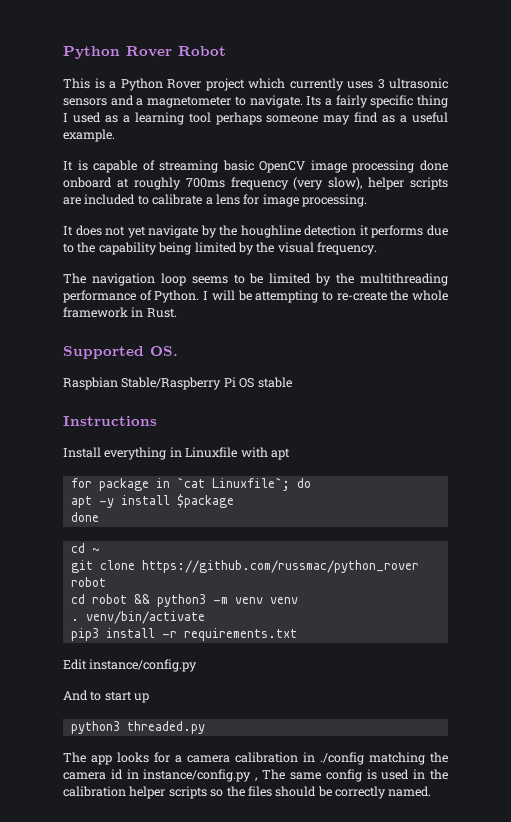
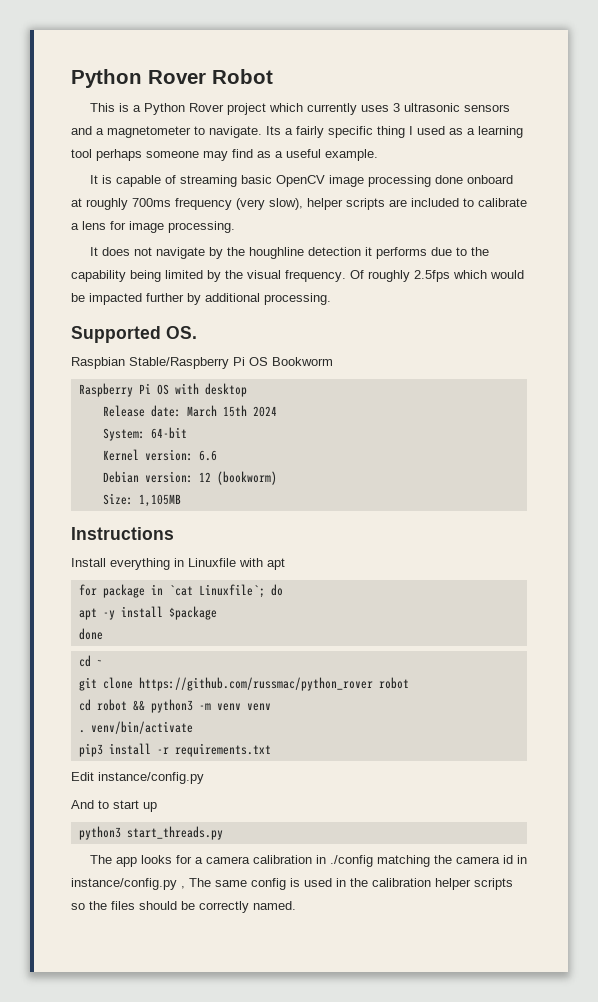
[127,226,146,238] yet -> (152, 251) none
[63,273,448,286] [63,290,448,303] [63,307,177,318] // The navigation loop seems to be limited by the multithreading performance of Python. I will be attempting to re-create the whole framework in Rust. -> [350,270,524,282] [71,293,331,305] Of roughly 2.5fps which would be impacted further by additional processing.
[257,377,292,388] stable -> [272,357,333,366] [78,383,247,397] [102,405,277,417] [102,427,187,441] [102,449,217,461] [102,471,277,485] [102,493,181,507] Bookworm // Raspberry Pi OS with desktop // Release date: March 15th 2024 // System: 64-bit // Kernel version: 6.6 // Debian version: 12 (bookworm) // Size: 1,105MB
[126,721,205,734] threaded.py -> [126,826,223,840] start_threads.py

